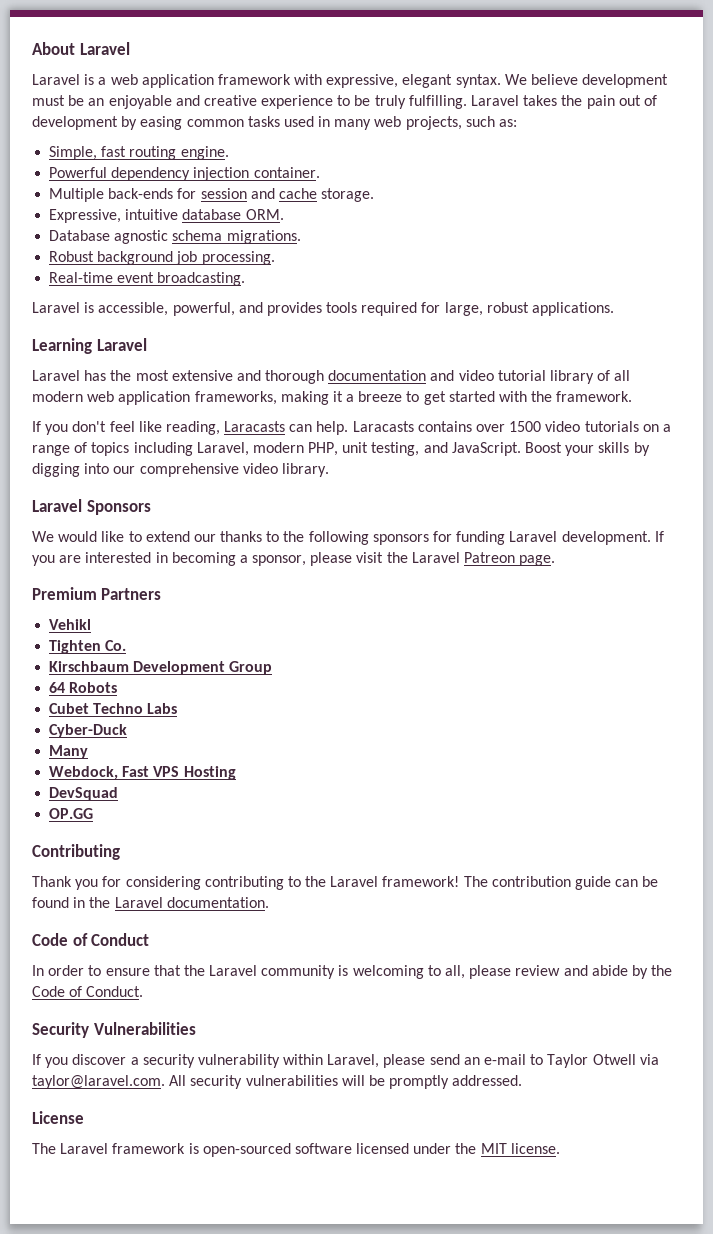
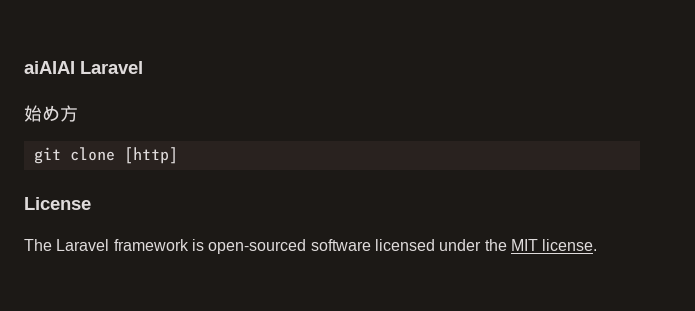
[32,42,130,55] [32,74,669,88] [32,95,657,109] [32,116,518,130] [49,146,229,160] [49,167,320,181] [49,188,375,202] [49,209,284,223] [49,230,301,244] [49,251,275,265] [49,272,246,286] [32,302,615,316] [32,338,147,354] [32,370,631,384] [32,391,633,405] [32,421,671,435] [32,442,650,456] [32,463,329,477] [32,499,151,515] [32,531,664,545] [32,552,556,566] [32,587,162,600] [49,619,92,630] [49,640,127,654] [49,661,273,675] [49,682,118,693] [49,703,178,714] [49,724,128,738] [49,745,89,759] [49,766,236,780] [49,787,119,801] [49,808,94,819] [32,844,120,860] [32,876,659,890] [32,897,269,908] [32,933,150,946] [32,965,673,979] [32,986,144,997] [32,1022,196,1038] [32,1054,659,1068] [32,1075,523,1089] About Laravel // Laravel is a web application framework with expressive, elegant syntax. We believe development must be an enjoyable and creative experience to be truly fulfilling. Laravel takes the pain out of development by easing common tasks used in many web projects, such as: // Simple, fast routing engine. // Powerful dependency injection container. // Multiple back-ends for session and cache storage. // Expressive, intuitive database ORM. // Database agnostic schema migrations. // Robust background job processing. // Real-time event broadcasting. // Laravel is accessible, powerful, and provides tools required for large, robust applications. // Learning Laravel // Laravel has the most extensive and thorough documentation and video tutorial library of all modern web application frameworks, making it a breeze to get started with the framework. // If you don't feel like reading, Laracasts can help. Laracasts contains over 1500 video tutorials on a range of topics including Laravel, modern PHP, unit testing, and JavaScript. Boost your skills by digging into our comprehensive video library. // Laravel Sponsors // We would like to extend our thanks to the following sponsors for funding Laravel development. If you are interested in becoming a sponsor, please visit the Laravel Patreon page. // Premium Partners // Vehikl // Tighten Co. // Kirschbaum Development Group // 64 Robots // Cubet Techno Labs // Cyber-Duck // Many // Webdock, Fast VPS Hosting // DevSquad // OP.GG // Contributing // Thank you for considering contributing to the Laravel framework! The contribution guide can be found in the Laravel documentation. // Code of Conduct // In order to ensure that the Laravel community is welcoming to all, please review and abide by the Code of Conduct. // Security Vulnerabilities // If you discover a security vulnerability within Laravel, please send an e-mail to Taylor Otwell via taylor@laravel.com. All security vulnerabilities will be promptly addressed. -> [24,61,143,74] [24,105,78,122] [33,147,178,164] aiAIAI Laravel // 始め方 // git clone [http]

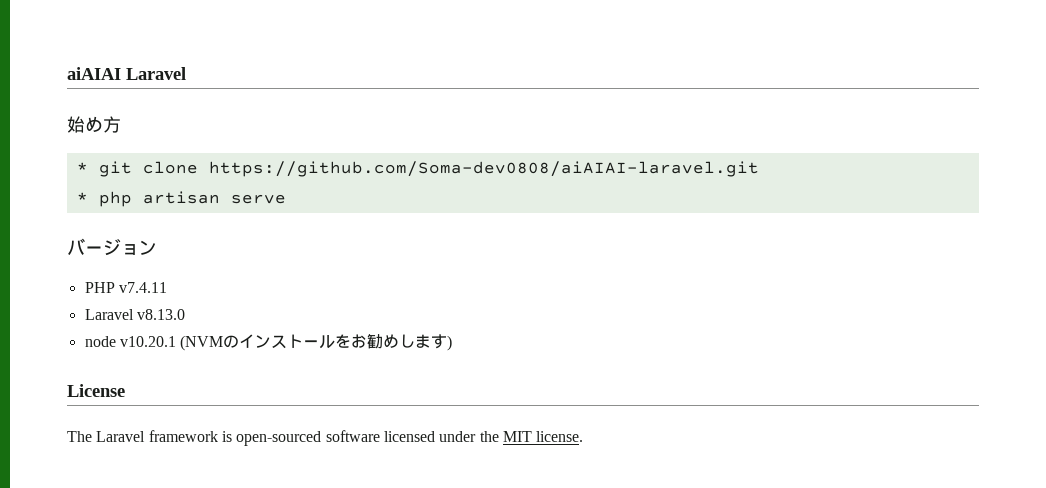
(78, 113) none -> [76,162,88,173] *
[123,147,178,164] [http] -> [208,161,759,177] [76,191,286,207] [67,238,157,256] [84,282,167,293] [84,309,185,320] [84,334,453,351] https://github.com/Soma-dev0808/aiAIAI-laravel.git // * php artisan serve // バージョン // PHP v7.4.11 // Laravel v8.13.0 // node v10.20.1 (NVMのインストールをお勧めします)

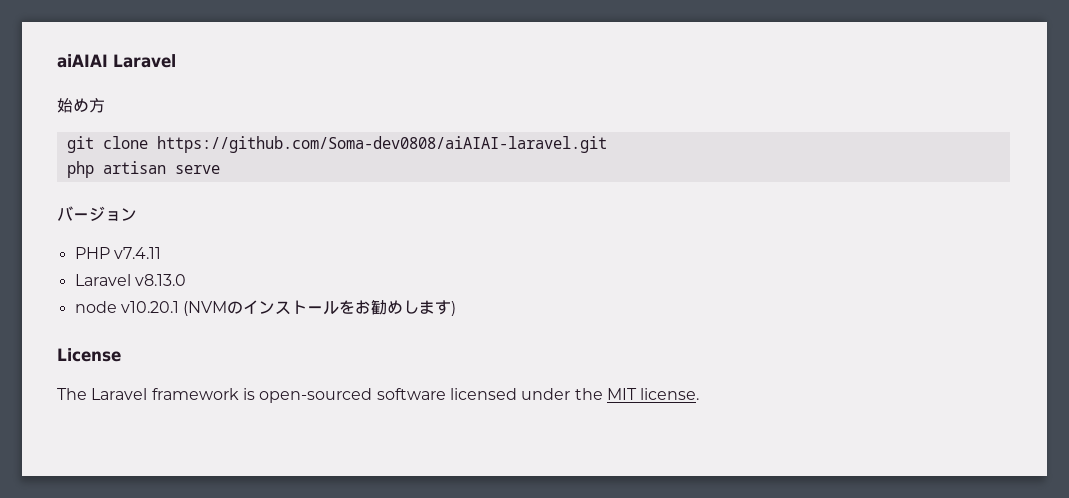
[76,162,88,173] * -> (105, 105) none
[76,192,88,203] * -> (607, 144) none

